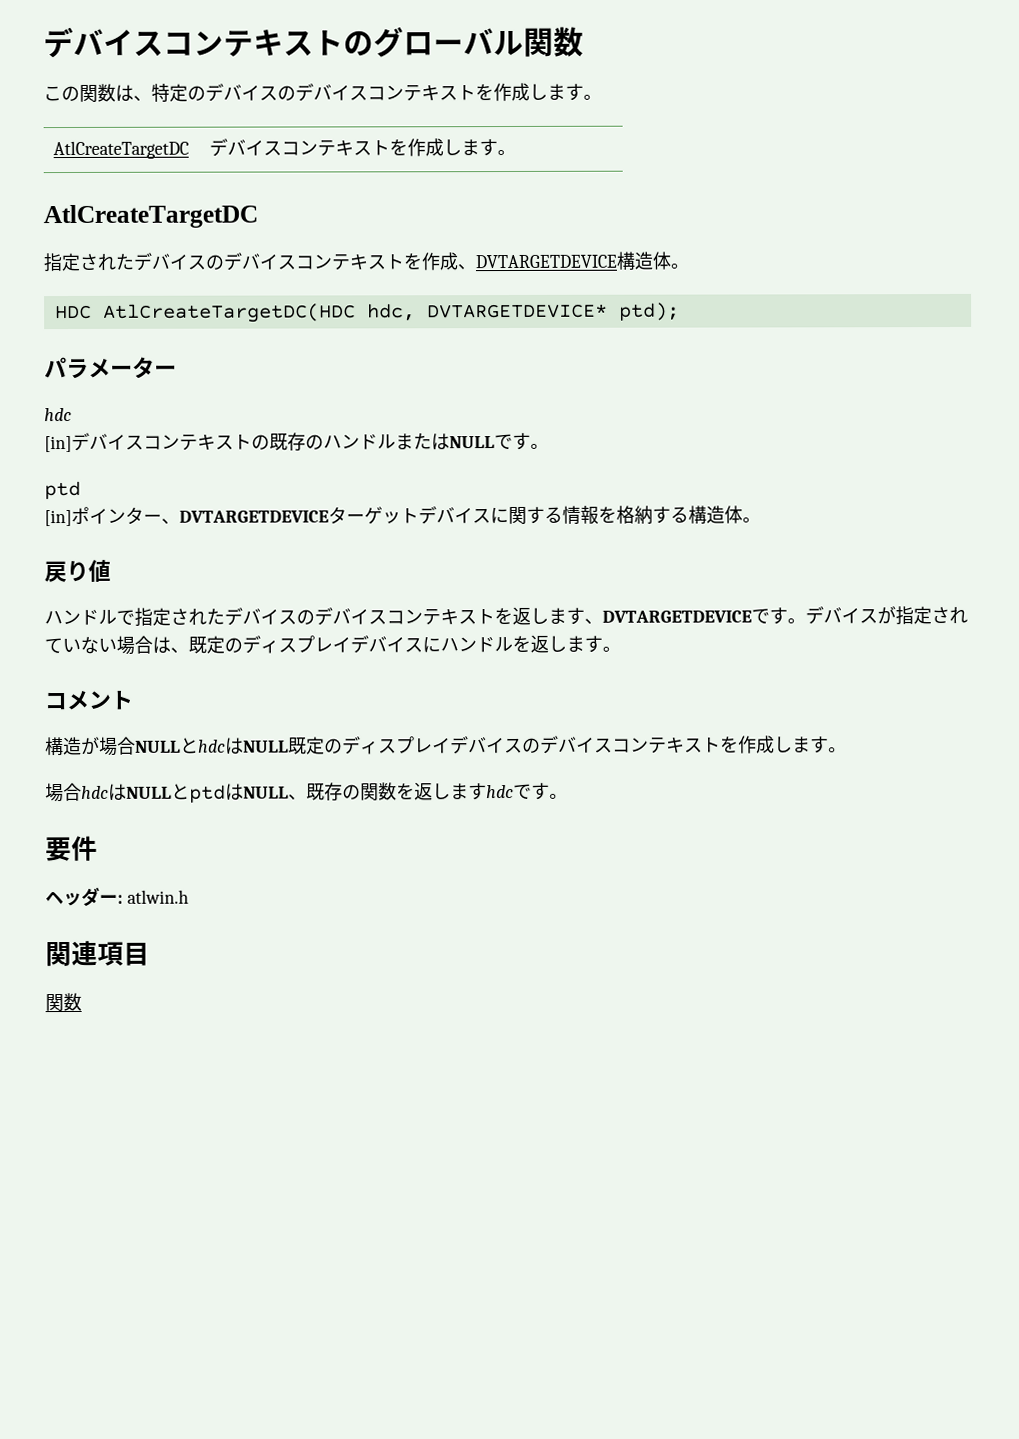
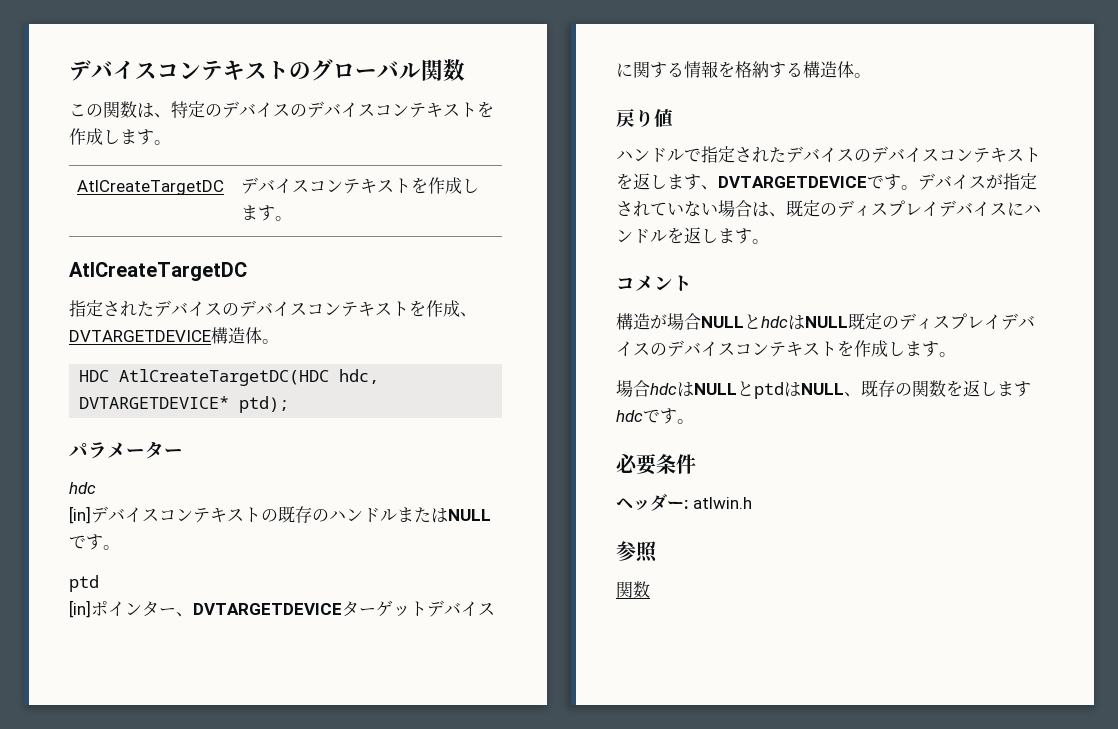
[45,836,72,862] 要 -> [616,454,676,475] 必要条
[45,940,150,967] 関連項目 -> [616,541,658,563] 参照

